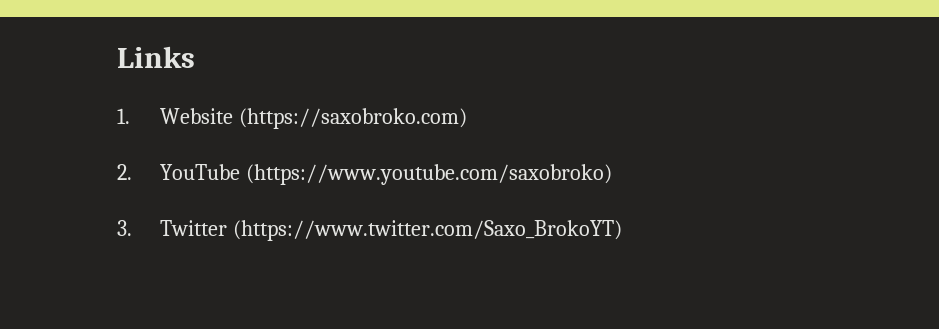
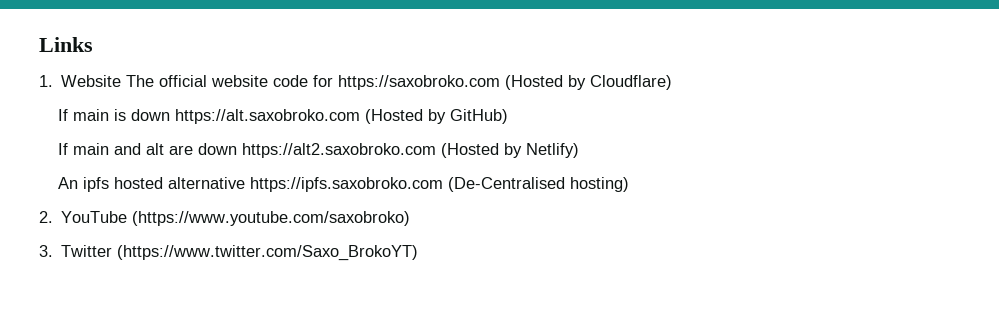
[238,108,467,129] (https://saxobroko.com) -> [126,75,673,90] [58,109,509,124] [58,143,580,158] [58,177,630,192] The official website code for https://saxobroko.com (Hosted by Cloudflare) // If main is down https://alt.saxobroko.com (Hosted by GitHub) // If main and alt are down https://alt2.saxobroko.com (Hosted by Netlify) // An ipfs hosted alternative https://ipfs.saxobroko.com (De-Centralised hosting)

